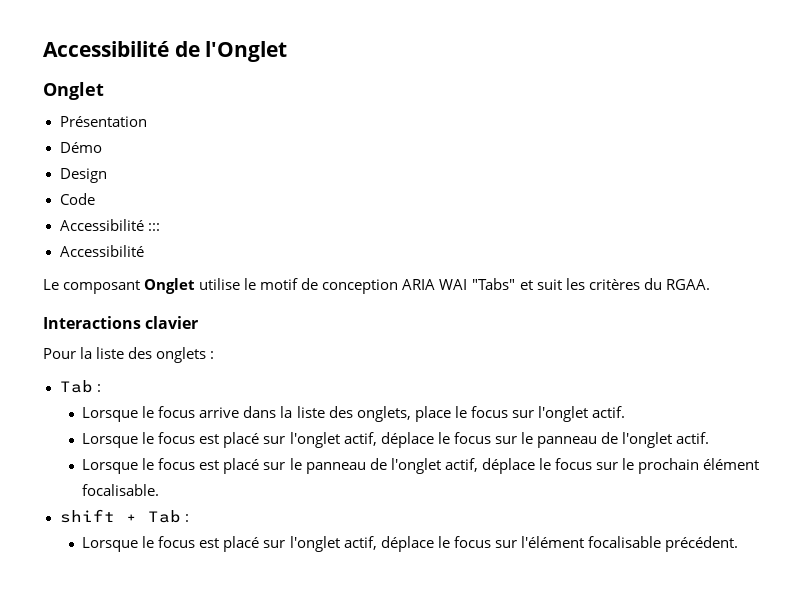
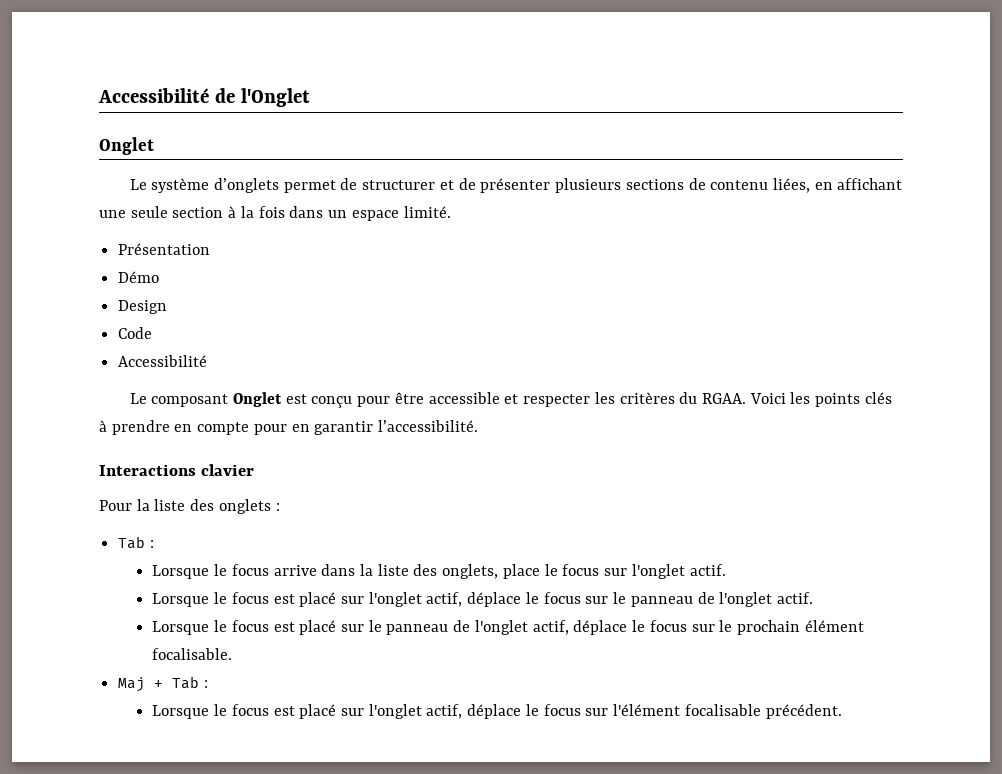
(104, 91) none -> [129,178,903,193] [99,206,451,221] // Le système d’onglets permet de structurer et de présenter plusieurs sections de contenu liées, en affichant une seule section à la fois dans un espace limité.
[59,219,160,231] // Accessibilité ::: -> (153, 333) none
[199,278,710,294] utilise le motif de conception ARIA WAI "Tabs" et suit les critères du RGAA. -> [285,392,892,408] [99,420,479,435] est conçu pour être accessible et respecter les critères du RGAA. Voici les points clés à prendre en compte pour en garantir l’accessibilité.
[59,509,115,523] shift -> [118,677,146,692] Maj

